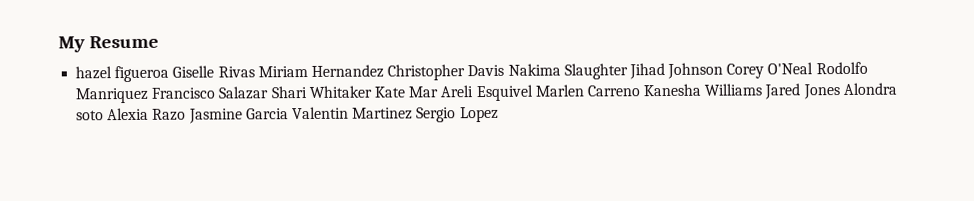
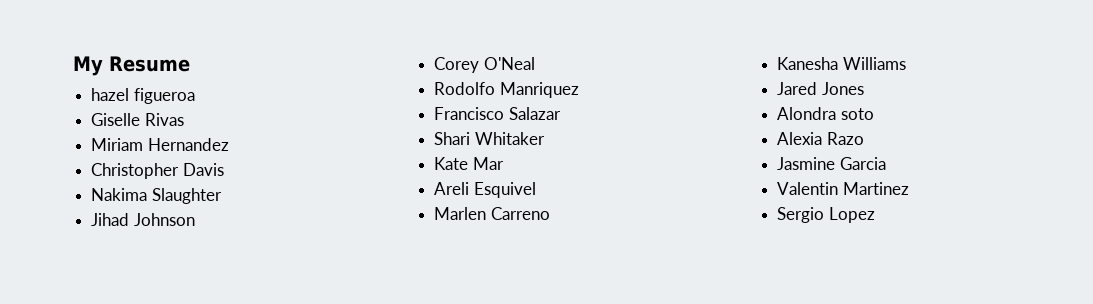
(170, 74) none -> (195, 96) //
(255, 72) none -> (184, 119) //
(384, 71) none -> (229, 144) //
(505, 70) none -> (224, 169) //
(628, 71) none -> (222, 196) //
(724, 70) none -> (195, 219) //
(814, 68) none -> (535, 63) //
(150, 95) none -> (579, 90) //
(269, 93) none -> (561, 113) //
(372, 91) none -> (545, 138) //
(439, 92) none -> (504, 163) //
(534, 93) none -> (536, 190) //
(640, 91) none -> (550, 213) //
(763, 89) none -> (906, 63) //
(840, 92) none -> (864, 88) //
(105, 115) none -> (874, 114) //
(187, 114) none -> (864, 138) //
(289, 114) none -> (886, 163) //
(414, 113) none -> (909, 188) //

